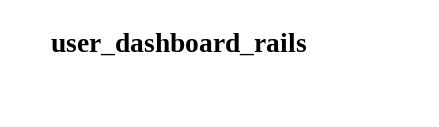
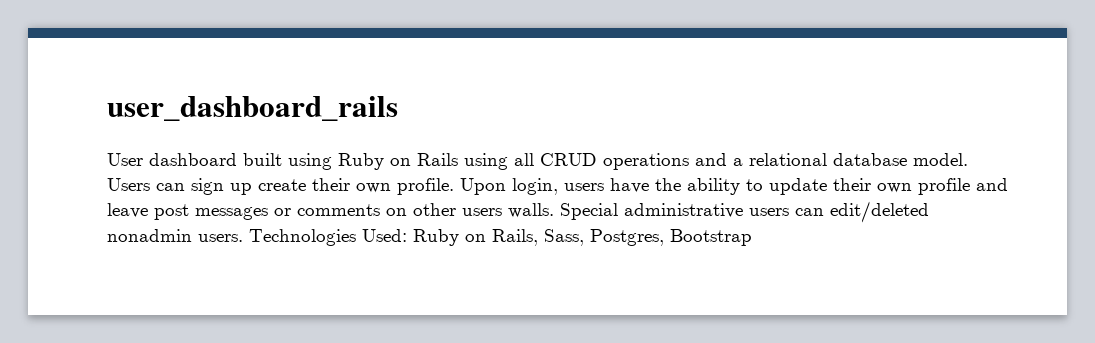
(307, 44) none -> [107,153,968,170] [107,178,1008,195] [107,201,929,223] [107,229,752,246] // User dashboard built using Ruby on Rails using all CRUD operations and a relational database model. Users can sign up create their own profile. Upon login, users have the ability to update their own profile and leave post messages or comments on other users walls. Special administrative users can edit/deleted nonadmin users. Technologies Used: Ruby on Rails, Sass, Postgres, Bootstrap

